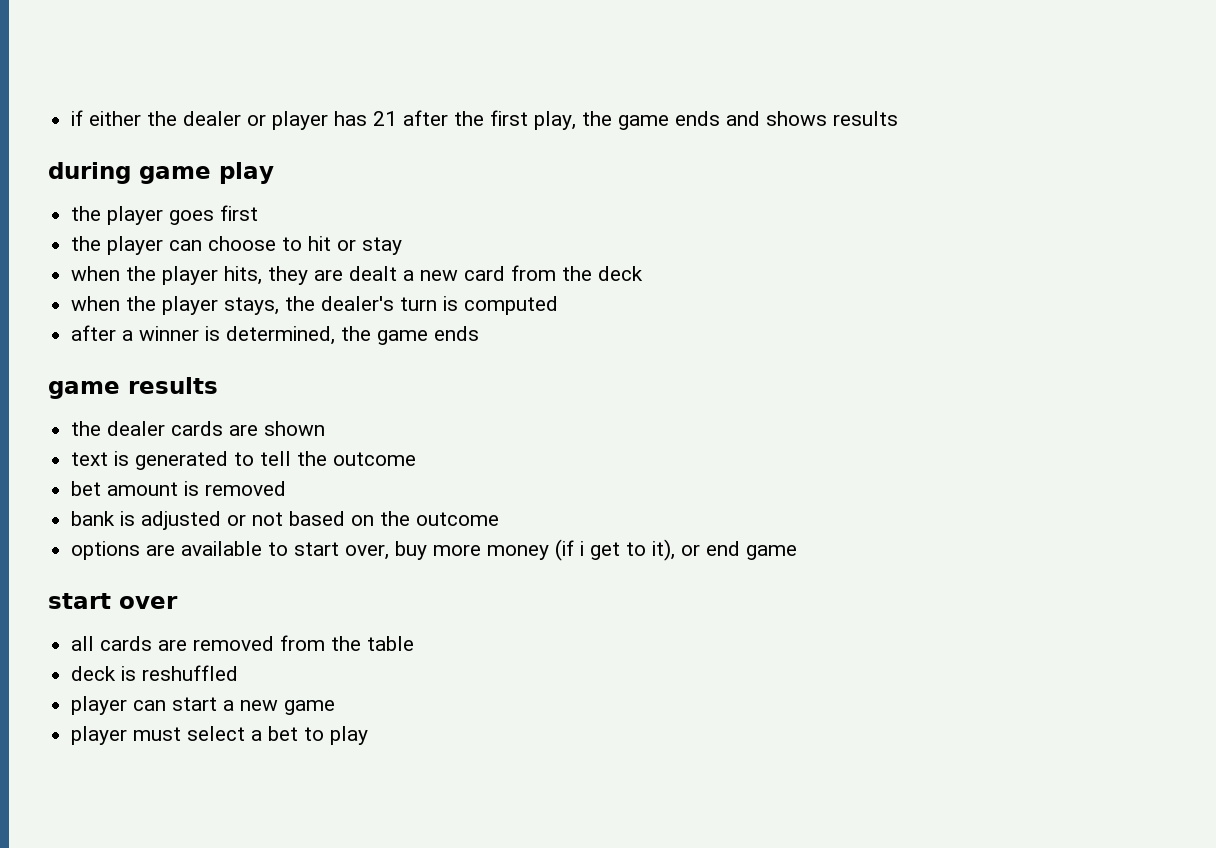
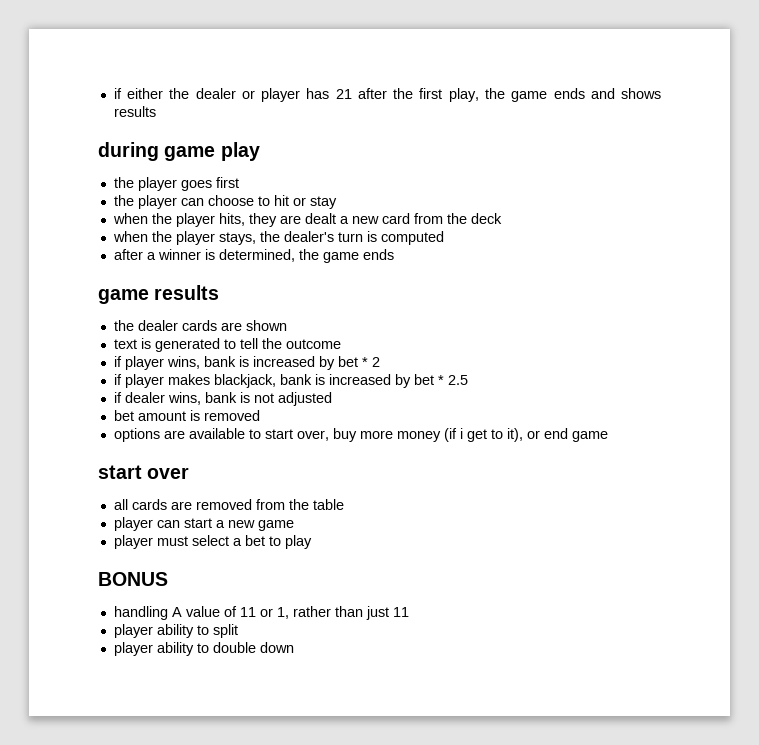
[71,481,287,496] [71,511,500,530] bet amount is removed // bank is adjusted or not based on the outcome -> [113,356,380,370] [113,374,468,388] [113,392,332,406] [113,410,260,421] if player wins, bank is increased by bet * 2 // if player makes blackjack, bank is increased by bet * 2.5 // if dealer wins, bank is not adjusted // bet amount is removed
[71,665,239,681] // deck is reshuffled -> (344, 504) none
(369, 735) none -> [98,572,168,586] [113,606,409,620] [113,624,238,638] [113,642,294,656] // BONUS // handling A value of 11 or 1, rather than just 11 // player ability to split // player ability to double down

